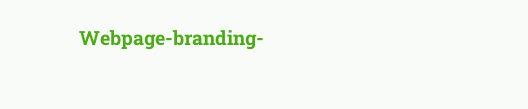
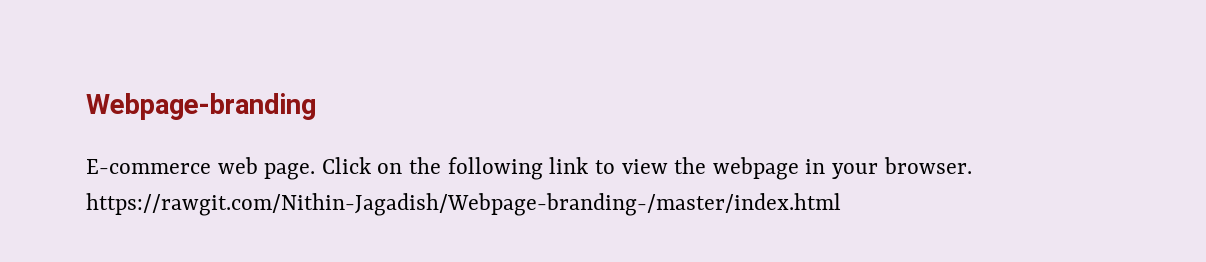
[79,30,264,50] Webpage-branding- -> [86,93,316,120] [86,157,972,180] [86,193,841,216] Webpage-branding // E-commerce web page. Click on the following link to view the webpage in your browser. https://rawgit.com/Nithin-Jagadish/Webpage-branding-/master/index.html

